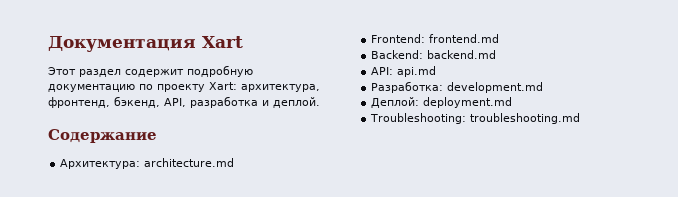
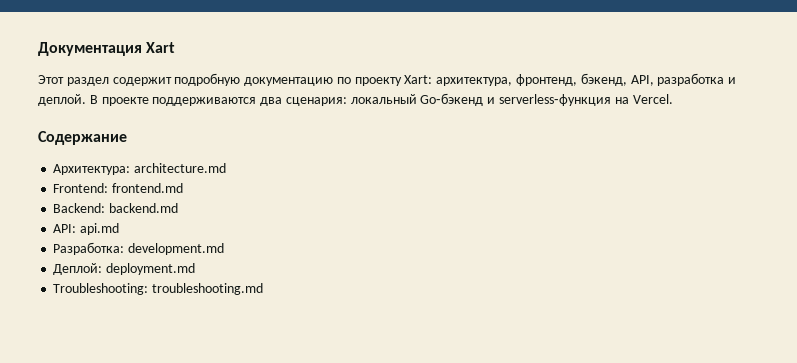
(320, 102) none -> [89,93,673,106] В проекте поддерживаются два сценария: локальный Go‑бэкенд и serverless‑функция на Vercel.

